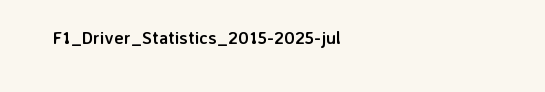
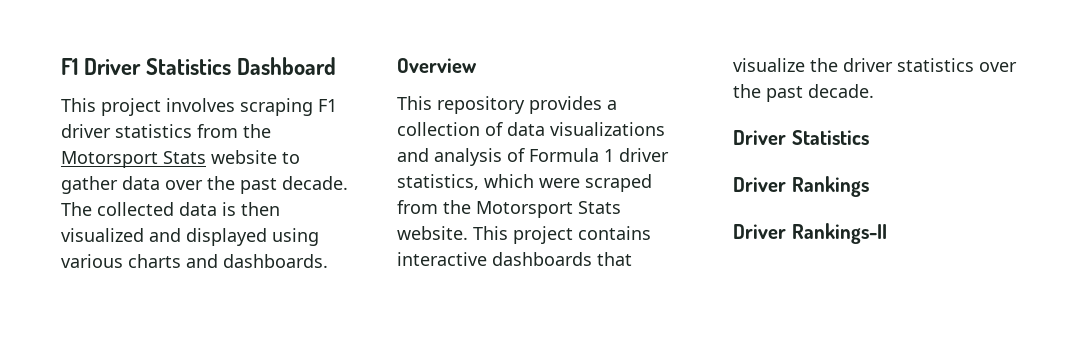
[53,31,341,48] F1_Driver_Statistics_2015-2025-jul -> [61,57,337,75] [61,98,337,116] [61,124,271,138] [61,150,300,168] [61,176,348,194] [61,202,280,216] [61,228,319,246] [61,254,328,268] [397,58,477,73] [397,96,617,114] [397,122,665,136] [397,148,669,166] [397,174,652,192] [397,200,621,218] [397,226,651,244] [397,252,632,266] [733,58,1017,72] [733,84,874,102] [733,130,869,145] [733,176,869,197] [733,223,887,244] F1 Driver Statistics Dashboard // This project involves scraping F1 driver statistics from the Motorsport Stats website to gather data over the past decade. The collected data is then visualized and displayed using various charts and dashboards. // Overview // This repository provides a collection of data visualizations and analysis of Formula 1 driver statistics, which were scraped from the Motorsport Stats website. This project contains interactive dashboards that visualize the driver statistics over the past decade. // Driver Statistics // Driver Rankings // Driver Rankings-II

